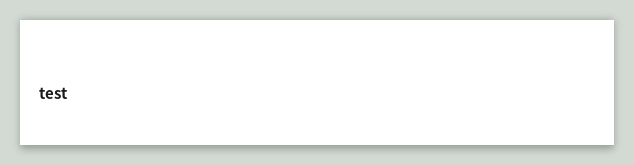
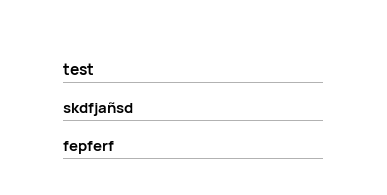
(68, 93) none -> [63,102,133,116] [63,141,114,154] // skdfjañsd // fepferf

